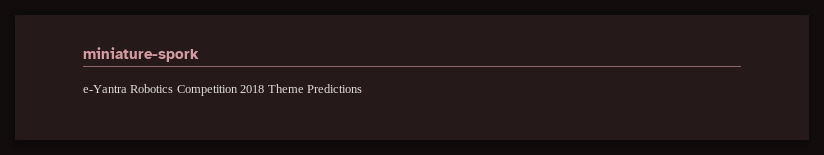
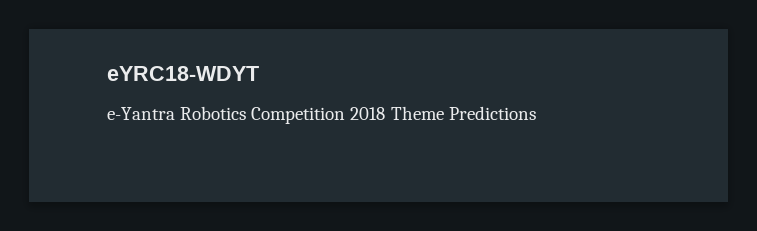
[83,47,199,62] miniature-spork -> [107,66,259,81] eYRC18-WDYT

